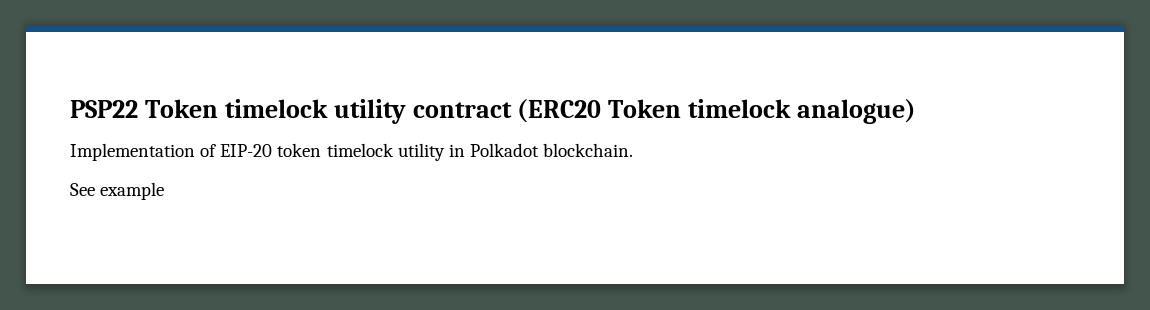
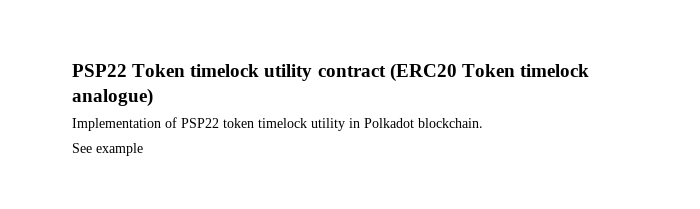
[220,144,273,157] EIP-20 -> [181,118,219,128] PSP22

